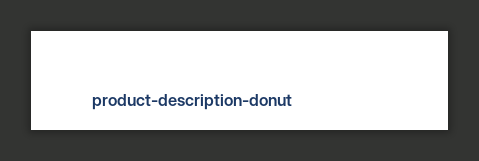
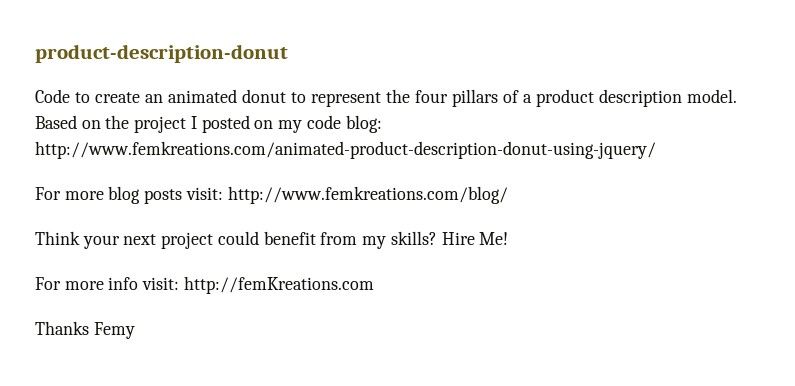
(292, 102) none -> [35,89,737,107] [35,115,382,133] [35,141,656,159] [35,186,508,204] [35,231,509,249] [35,276,374,294] [35,321,135,339] // Code to create an animated donut to represent the four pillars of a product description model. Based on the project I posted on my code blog: http://www.femkreations.com/animated-product-description-donut-using-jquery/ // For more blog posts visit: http://www.femkreations.com/blog/ // Think your next project could benefit from my skills? Hire Me! // For more info visit: http://femKreations.com // Thanks Femy

